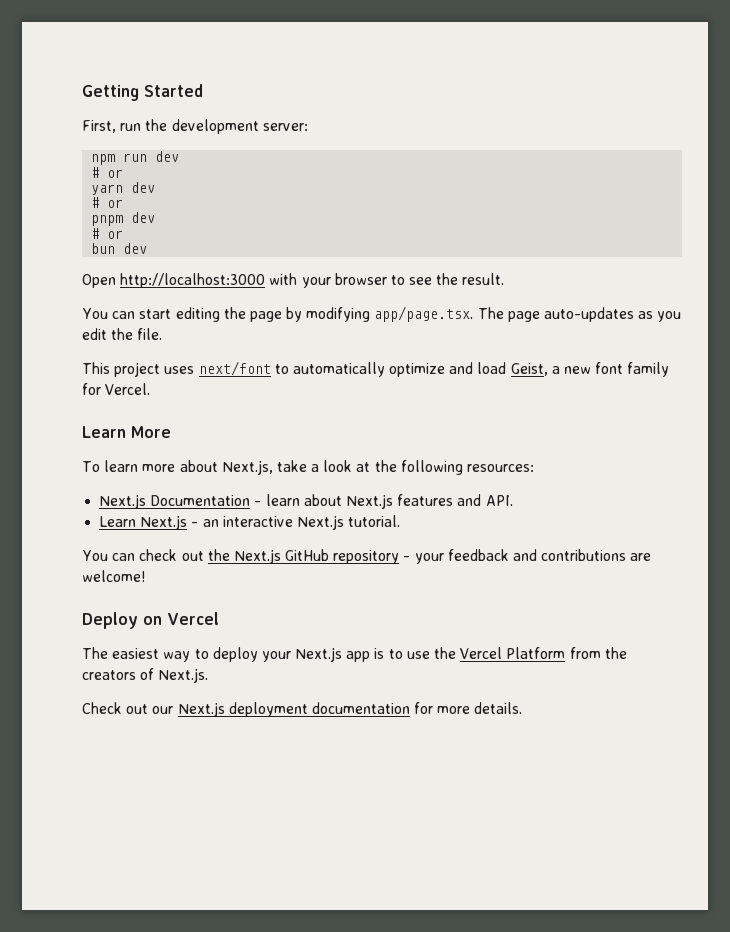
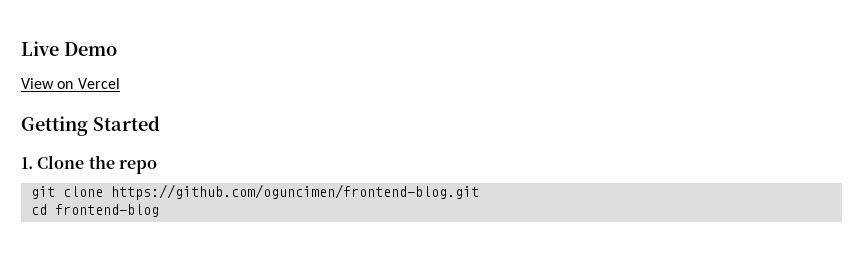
[82,84,203,101] [82,119,308,134] [91,151,180,165] [91,167,124,178] [91,182,156,195] [91,197,124,208] [91,212,156,226] [91,228,124,239] [91,243,148,254] [82,273,505,288] [82,306,682,322] [82,328,163,340] [82,361,670,377] [82,383,151,395] [82,426,171,438] [82,460,535,475] [99,494,513,509] [99,515,401,530] [82,549,652,564] [82,570,145,582] [82,612,219,629] [82,647,627,662] [82,668,209,683] [82,702,523,717] Getting Started // First, run the development server: // npm run dev // # or // yarn dev // # or // pnpm dev // # or // bun dev // Open http://localhost:3000 with your browser to see the result. // You can start editing the page by modifying app/page.tsx. The page auto-updates as you edit the file. // This project uses next/font to automatically optimize and load Geist, a new font family for Vercel. // Learn More // To learn more about Next.js, take a look at the following resources: // Next.js Documentation - learn about Next.js features and API. // Learn Next.js - an interactive Next.js tutorial. // You can check out the Next.js GitHub repository - your feedback and contributions are welcome! // Deploy on Vercel // The easiest way to deploy your Next.js app is to use the Vercel Platform from the creators of Next.js. // Check out our Next.js deployment documentation for more details. -> [21,41,117,56] [21,78,120,89] [21,116,160,136] [21,155,157,174] [30,184,479,200] [30,204,159,217] Live Demo // View on Vercel // Getting Started // 1. Clone the repo // git clone https://github.com/oguncimen/frontend-blog.git // cd frontend-blog

